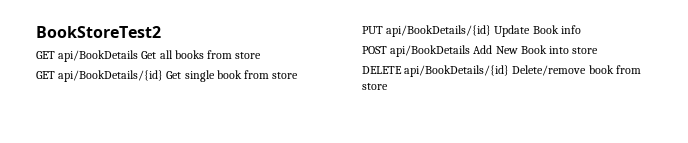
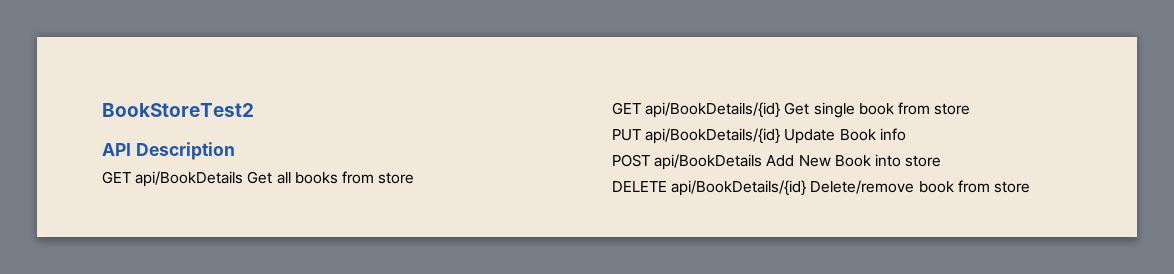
(161, 32) none -> [102,142,235,160] // API Description

